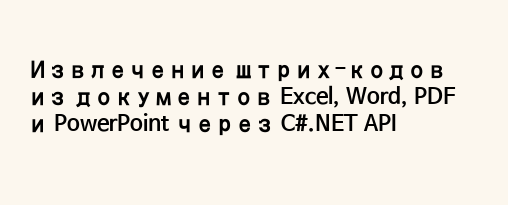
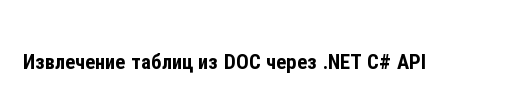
[233,64,447,82] [28,85,456,108] [28,113,358,136] штрих-кодов из документов Excel, Word, PDF и PowerPoint через C#.NET -> [130,53,392,73] таблиц из DOC через .NET C#

